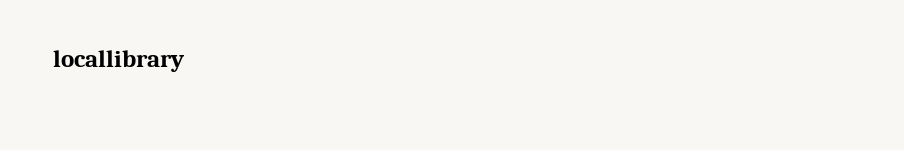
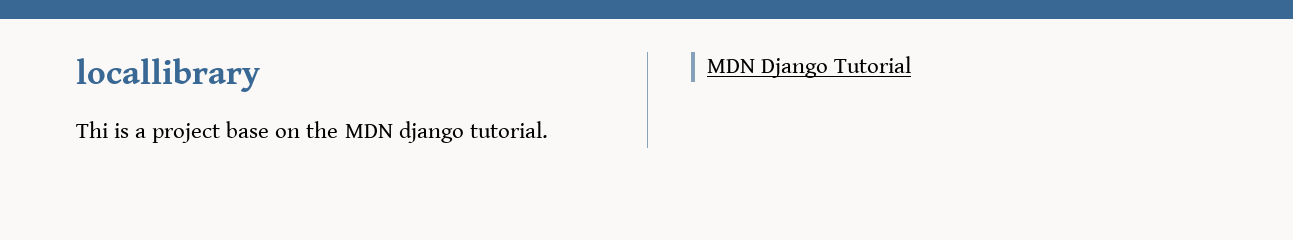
(185, 61) none -> [76,121,548,143] [707,56,912,78] // Thi is a project base on the MDN django tutorial. // MDN Django Tutorial

